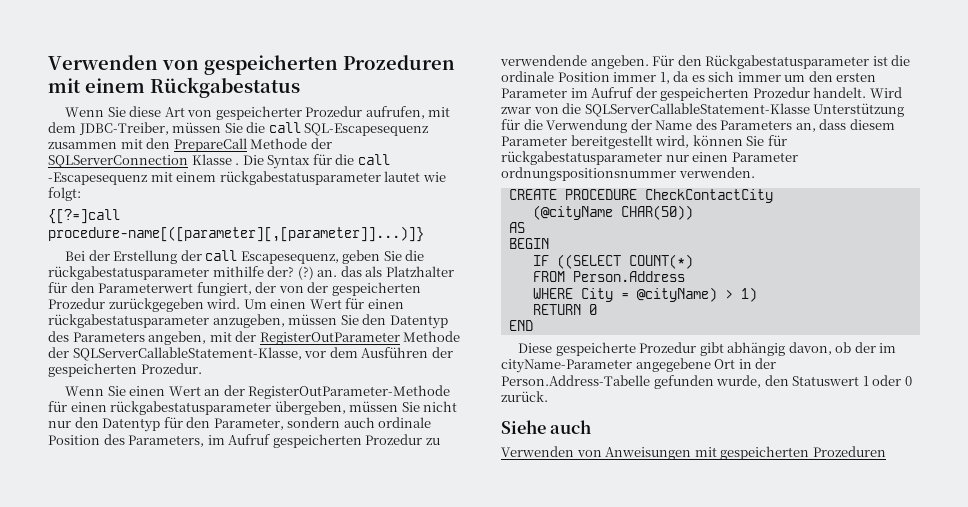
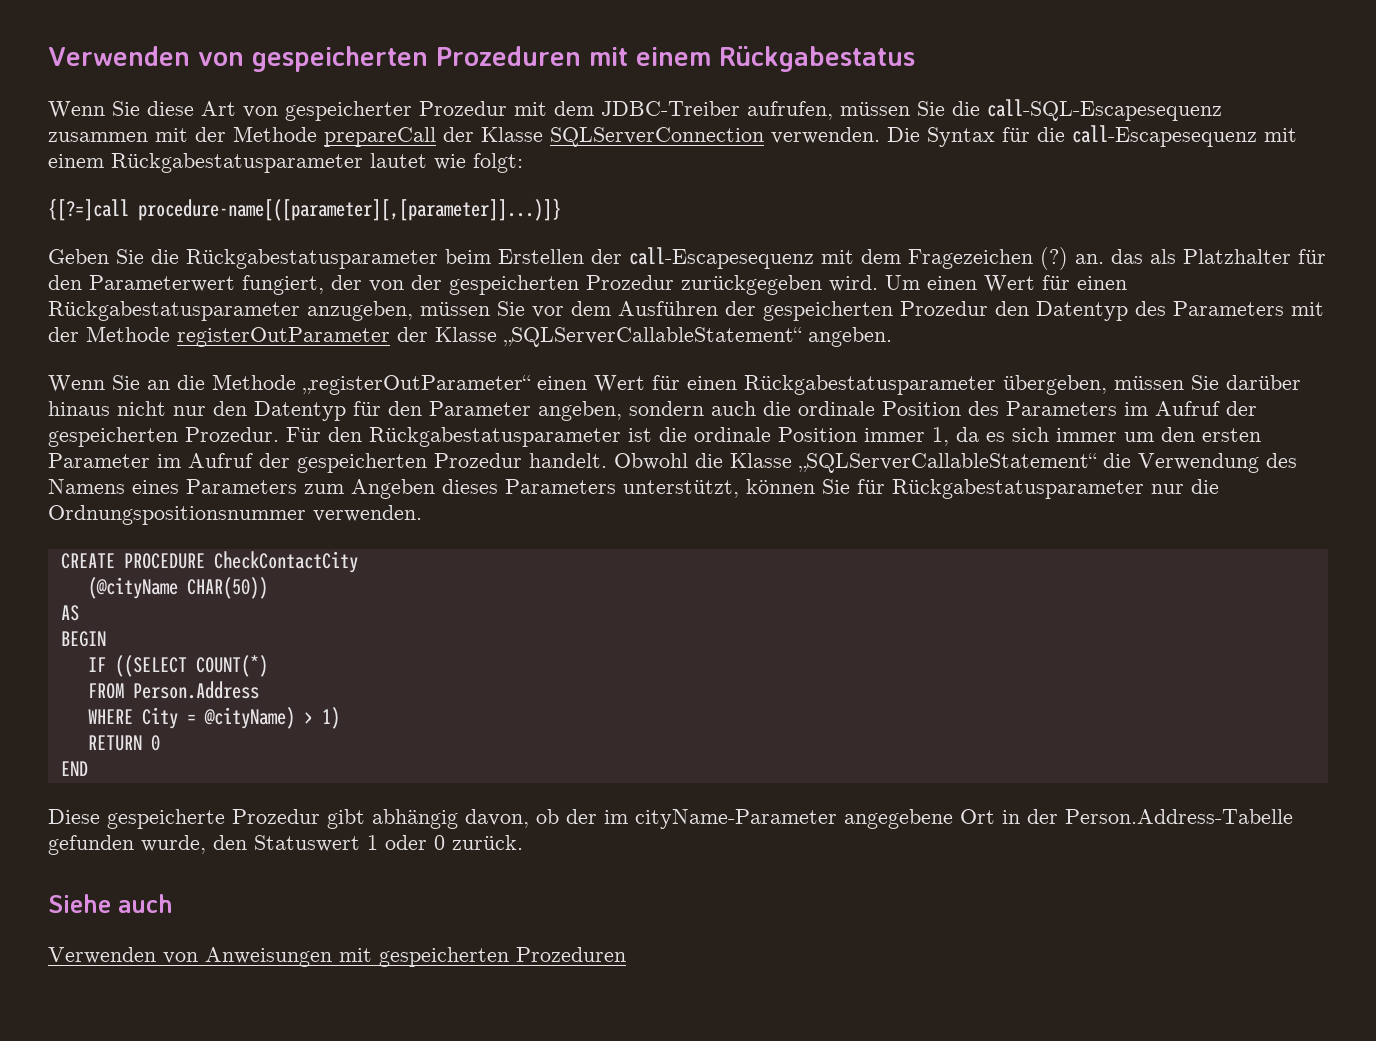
[365,106,451,119] [48,122,169,135] aufrufen, mit dem JDBC-Treiber, -> [514,101,833,120] mit dem JDBC-Treiber aufrufen,
[268,122,430,136] [48,138,332,152] [48,154,240,168] call SQL-Escapesequenz zusammen mit den PrepareCall Methode der SQLServerConnection Klasse . -> [987,99,1222,121] [48,126,880,147] call-SQL-Escapesequenz zusammen mit der Methode prepareCall der Klasse SQLServerConnection verwenden.
[357,154,390,165] [48,171,381,185] call -Escapesequenz mit einem rückgabestatusparameter -> [1072,125,1297,147] [48,153,363,173] call-Escapesequenz mit einem Rückgabestatusparameter
[65,250,425,264] [48,266,295,280] Bei der Erstellung der call Escapesequenz, geben Sie die rückgabestatusparameter mithilfe der? -> [48,247,1033,269] Geben Sie die Rückgabestatusparameter beim Erstellen der call-Escapesequenz mit dem Fragezeichen
[48,314,209,328] rückgabestatusparameter -> [48,301,300,321] Rückgabestatusparameter
[362,314,448,329] [48,331,461,345] [48,347,302,361] den Datentyp des Parameters angeben, mit der RegisterOutParameter Methode der SQLServerCallableStatement-Klasse, -> (525, 308) none
[140,363,202,374] [65,385,451,399] [48,401,272,415] Prozedur. // Wenn Sie einen Wert an der RegisterOutParameter-Methode für einen rückgabestatusparameter -> [900,301,1324,321] [48,326,892,347] [48,374,996,395] Prozedur den Datentyp des Parameters mit der Methode registerOutParameter der Klasse „SQLServerCallableStatement“ angeben. // Wenn Sie an die Methode „registerOutParameter“ einen Wert für einen Rückgabestatusparameter
(420, 407) none -> [1226,375,1301,390] [48,401,110,416] darüber hinaus
[213,418,284,430] Parameter, -> [429,401,622,421] Parameter angeben,
(375, 422) none -> [763,401,791,416] die
[128,434,440,448] [500,55,649,69] Parameters, im Aufruf gespeicherten Prozedur zu verwendende angeben. -> [1006,401,1257,416] [48,427,279,447] Parameters im Aufruf der gespeicherten Prozedur.
[869,87,902,98] [501,103,905,117] [501,119,895,133] [501,135,787,149] [501,151,798,165] [501,167,676,181] Wird zwar von die SQLServerCallableStatement-Klasse Unterstützung für die Verwendung der Name des Parameters an, dass diesem Parameter bereitgestellt wird, können Sie für rückgabestatusparameter nur einen Parameter ordnungspositionsnummer -> [614,453,1297,473] [48,479,1219,499] [48,505,306,525] Obwohl die Klasse „SQLServerCallableStatement“ die Verwendung des Namens eines Parameters zum Angeben dieses Parameters unterstützt, können Sie für Rückgabestatusparameter nur die Ordnungspositionsnummer

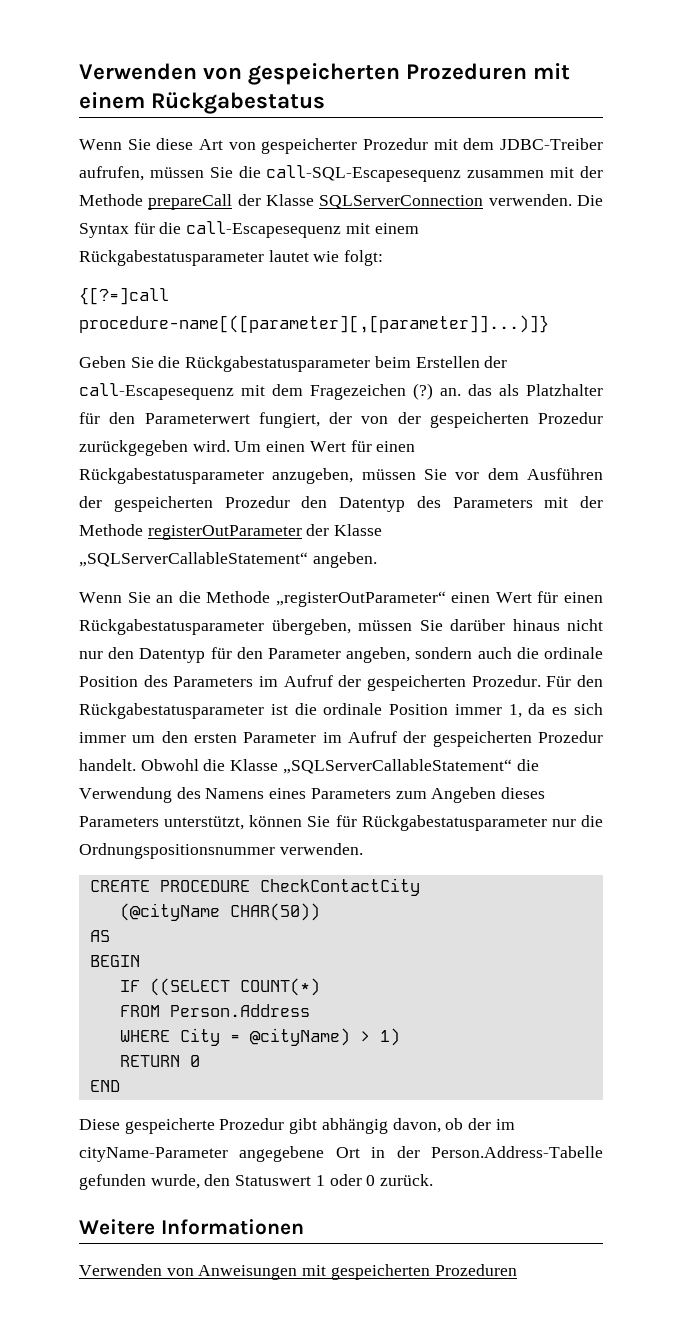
[48,894,173,913] Siehe auch -> [79,1219,304,1235] Weitere Informationen

